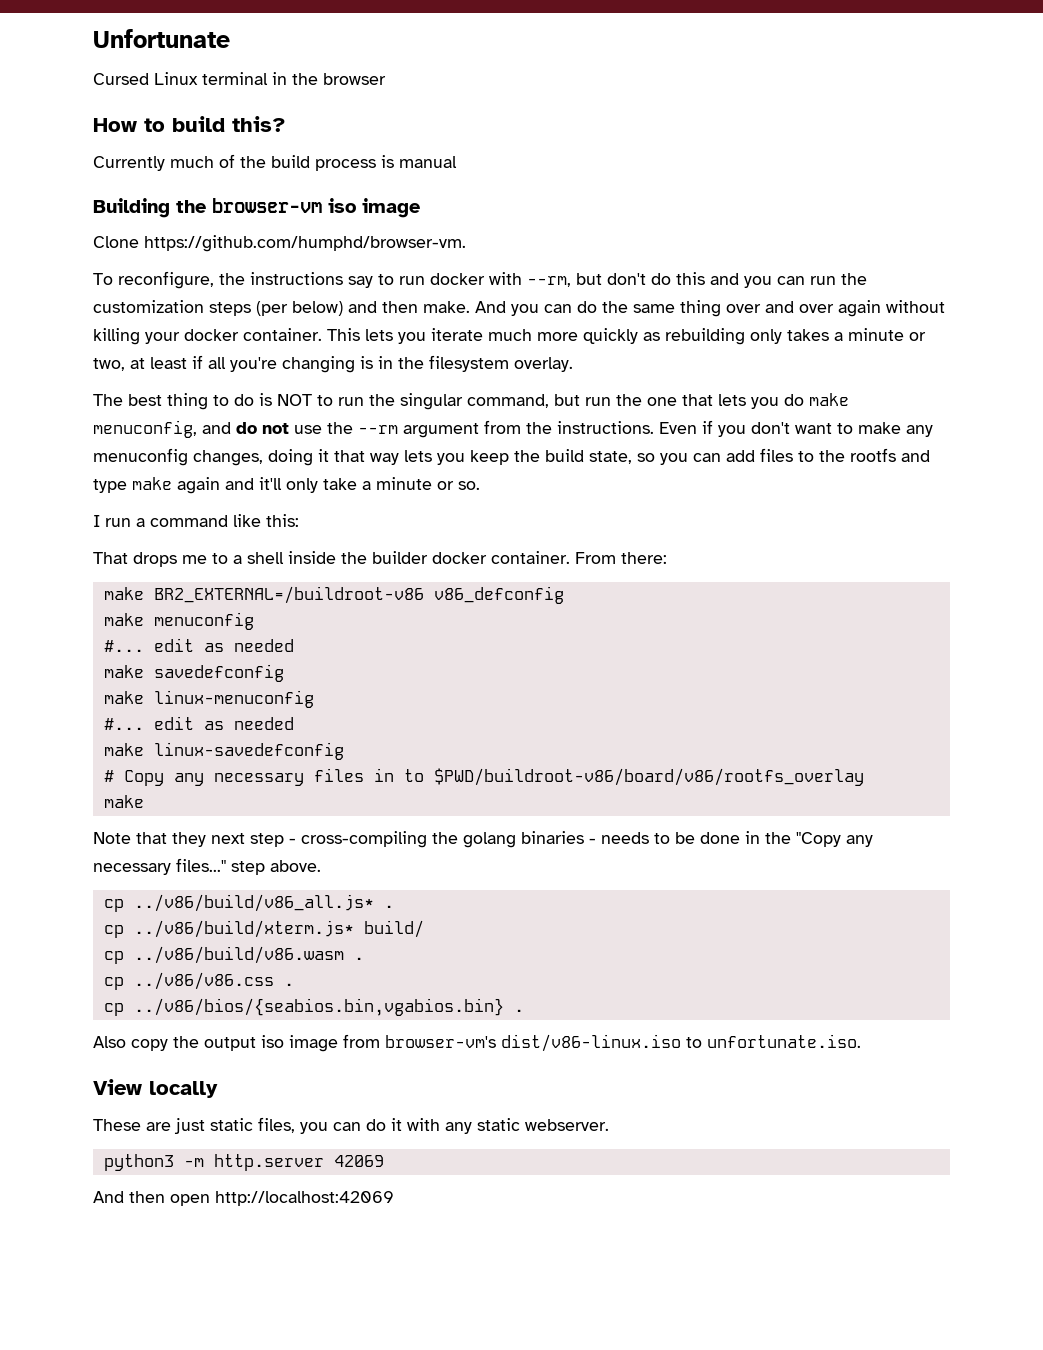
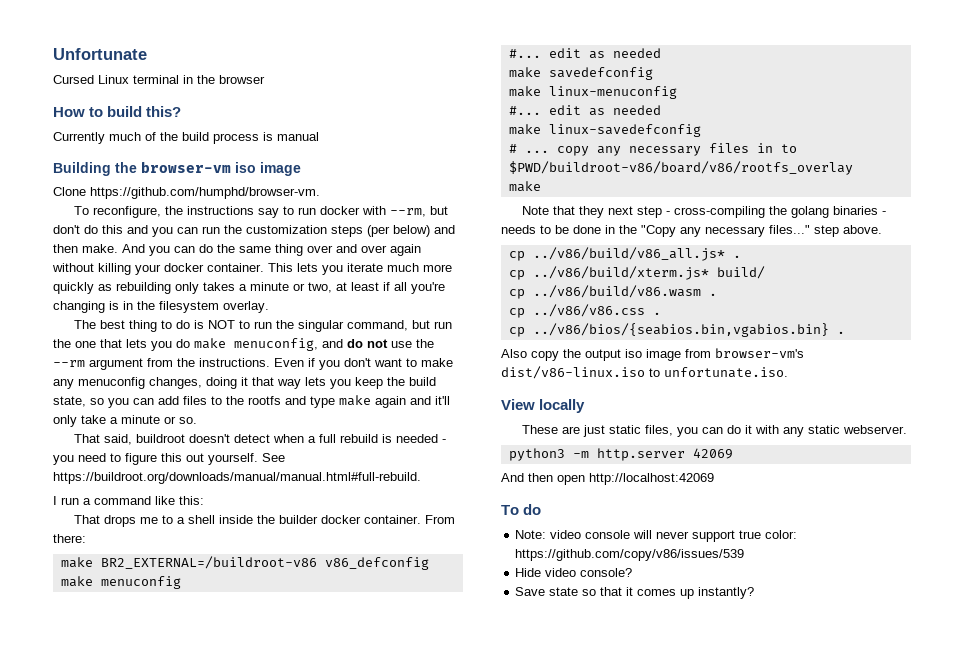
(480, 485) none -> [73,434,446,445] [53,453,285,465] [53,472,421,484] // That said, buildroot doesn't detect when a full rebuild is needed - you need to figure this out yourself. See https://buildroot.org/downloads/manual/manual.html#full-rebuild.
[123,770,164,786] Copy -> [524,146,589,156] ... copy
(394, 1198) none -> [501,504,542,515] [515,530,798,542] [515,549,745,561] [515,568,633,577] [515,587,755,599] // To do // Note: video console will never support true color: https://github.com/copy/v86/issues/539 // Hide video console? // Save state so that it comes up instantly?

